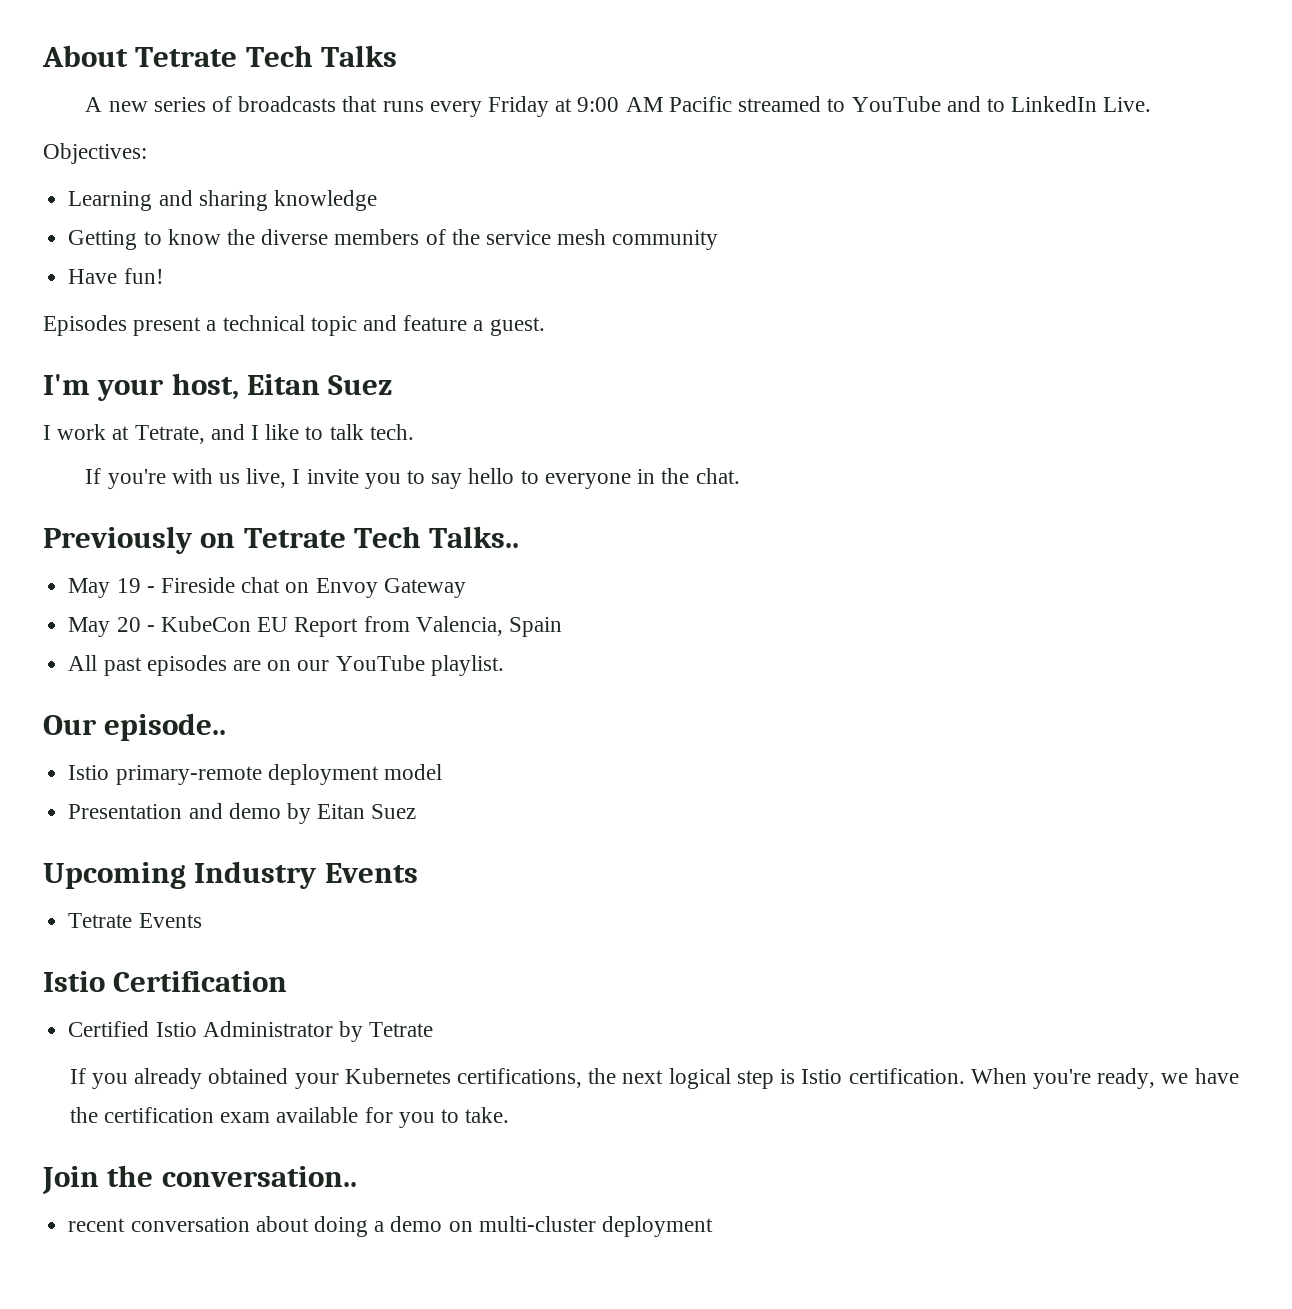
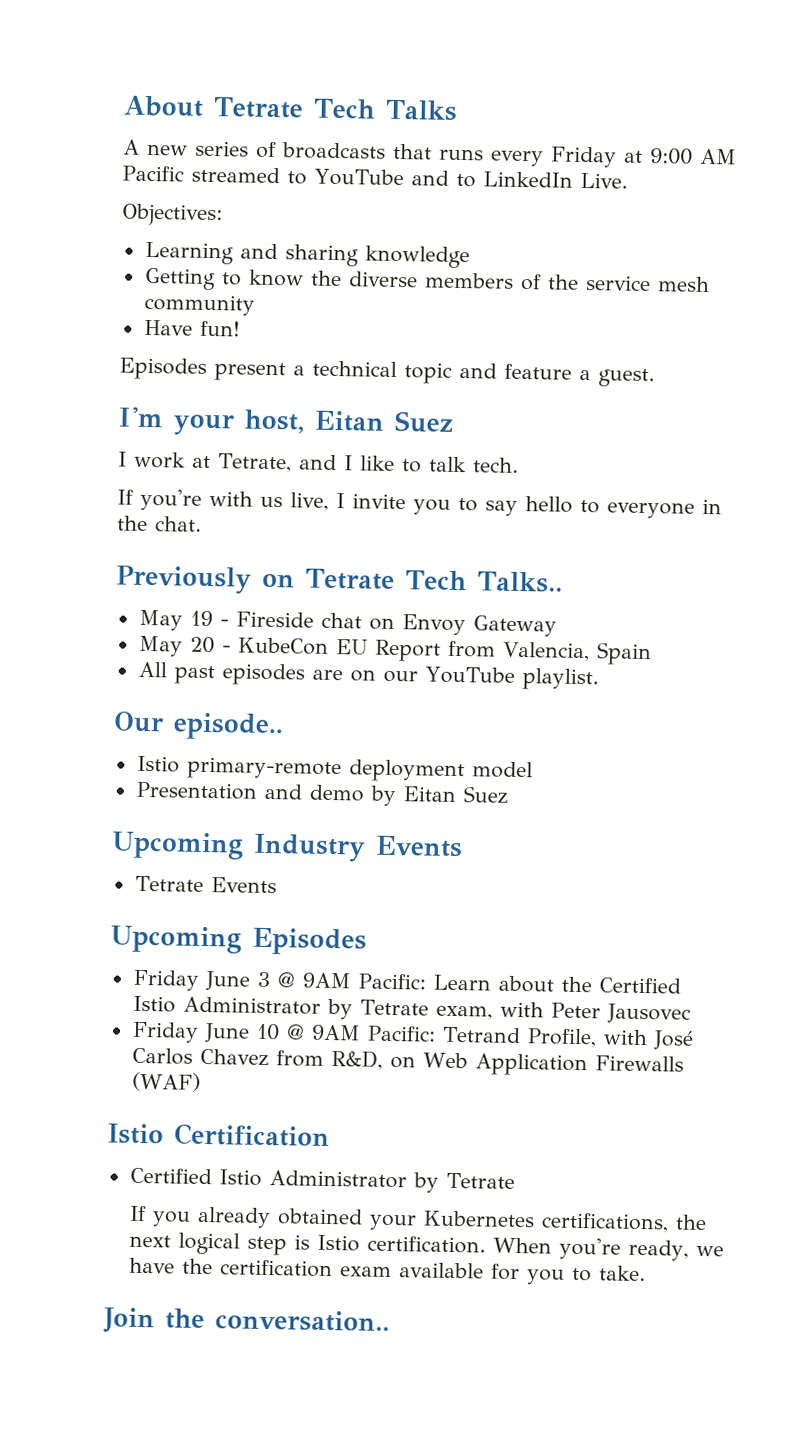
(202, 920) none -> [110,925,367,956] [132,969,681,994] [132,995,691,1024] [131,1021,694,1050] [131,1047,684,1077] [131,1071,201,1092] // Upcoming Episodes // Friday June 3 @ 9AM Pacific: Learn about the Certified Istio Administrator by Tetrate exam, with Peter Jausovec // Friday June 10 @ 9AM Pacific: Tetrand Profile, with José Carlos Chavez from R&D, on Web Application Firewalls (WAF)
[68,1216,713,1237] // recent conversation about doing a demo on multi-cluster deployment -> (390, 1321) none

